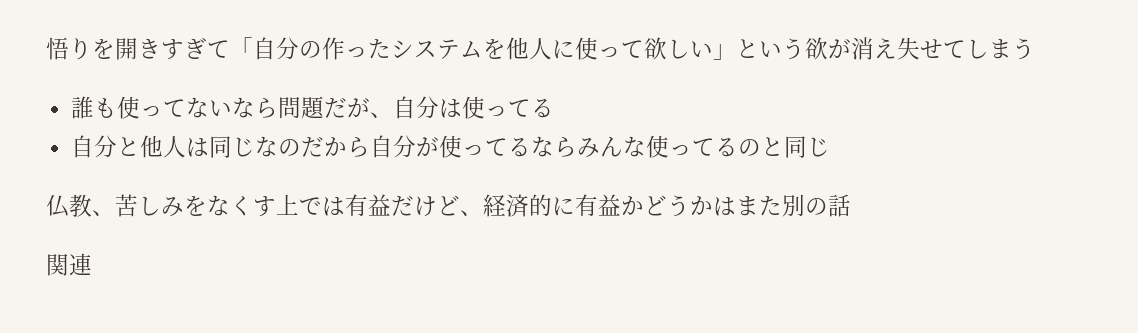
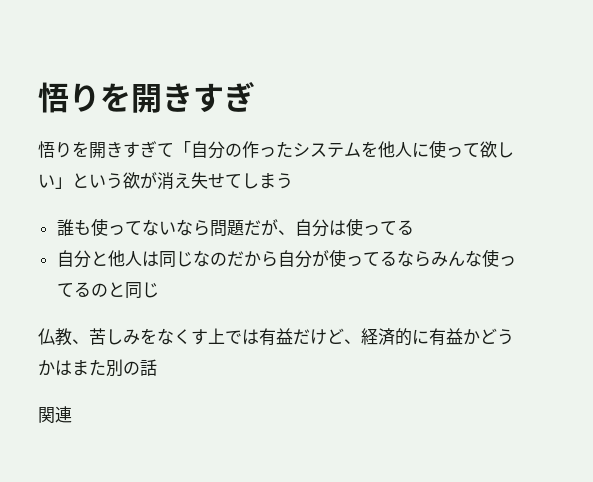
[46,37,207,60] 悟りを開きすぎ -> [38,82,255,113] [38,141,157,159] 悟りを開きすぎ // 悟りを開きすぎ

